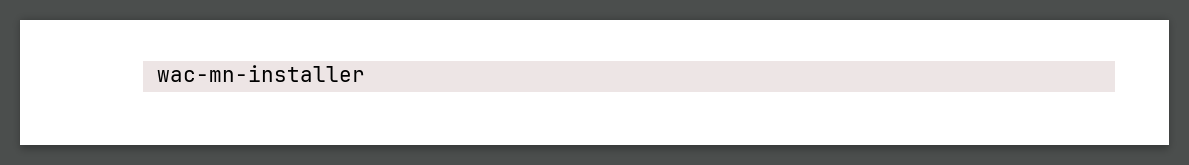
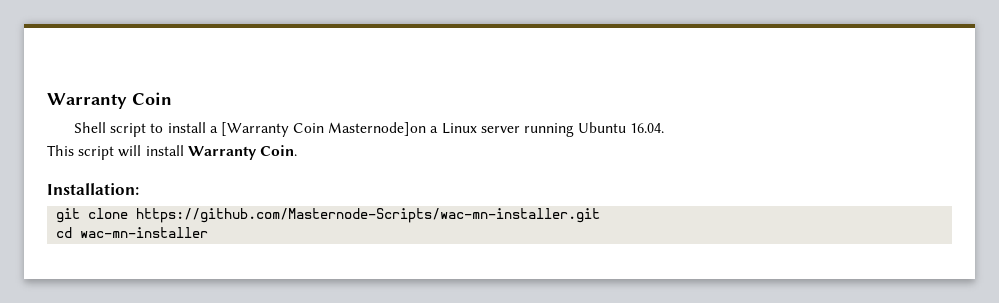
(156, 73) none -> [47,92,172,109] [73,122,665,137] [47,145,297,160] [47,183,139,195] [56,208,601,223] [56,227,73,238] Warranty Coin // Shell script to install a [Warranty Coin Masternode]on a Linux server running Ubuntu 16.04. // This script will install Warranty Coin. // Installation: // git clone https://github.com/Masternode-Scripts/wac-mn-installer.git // cd

